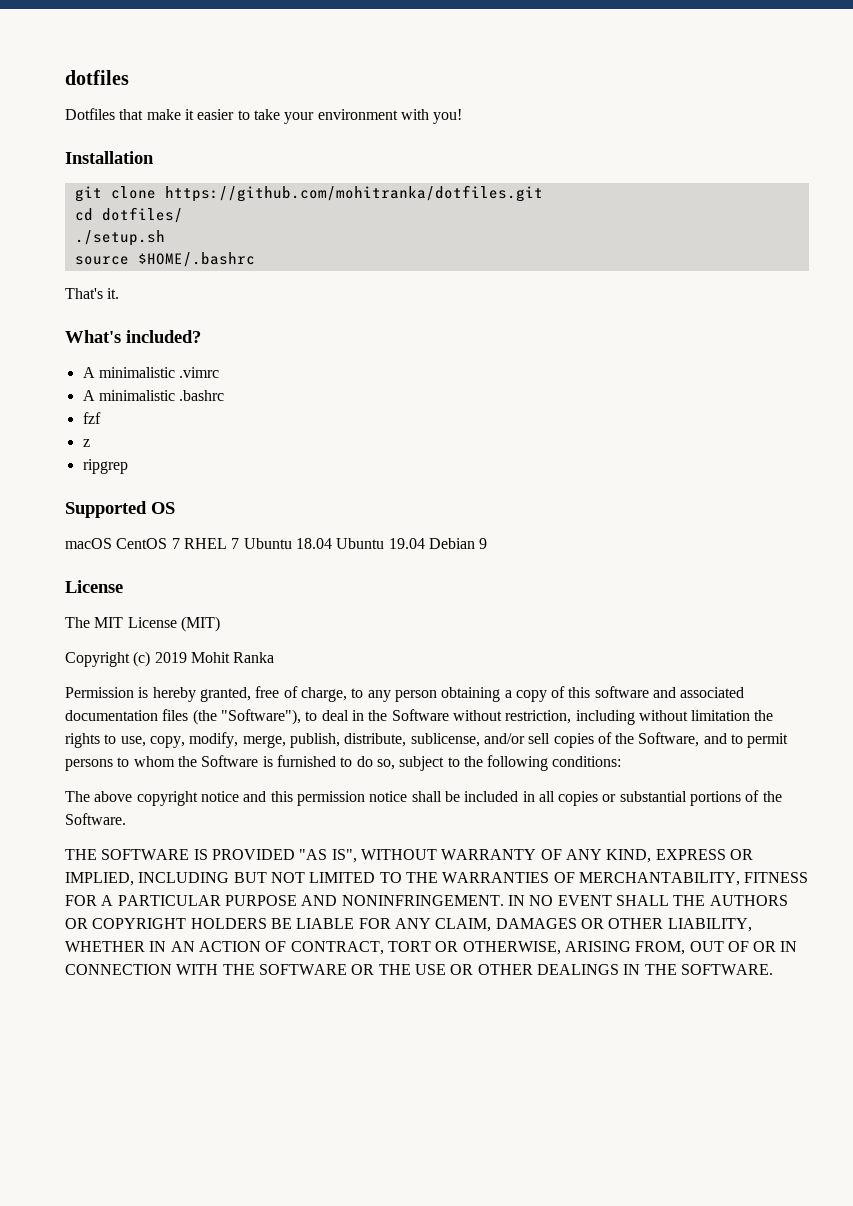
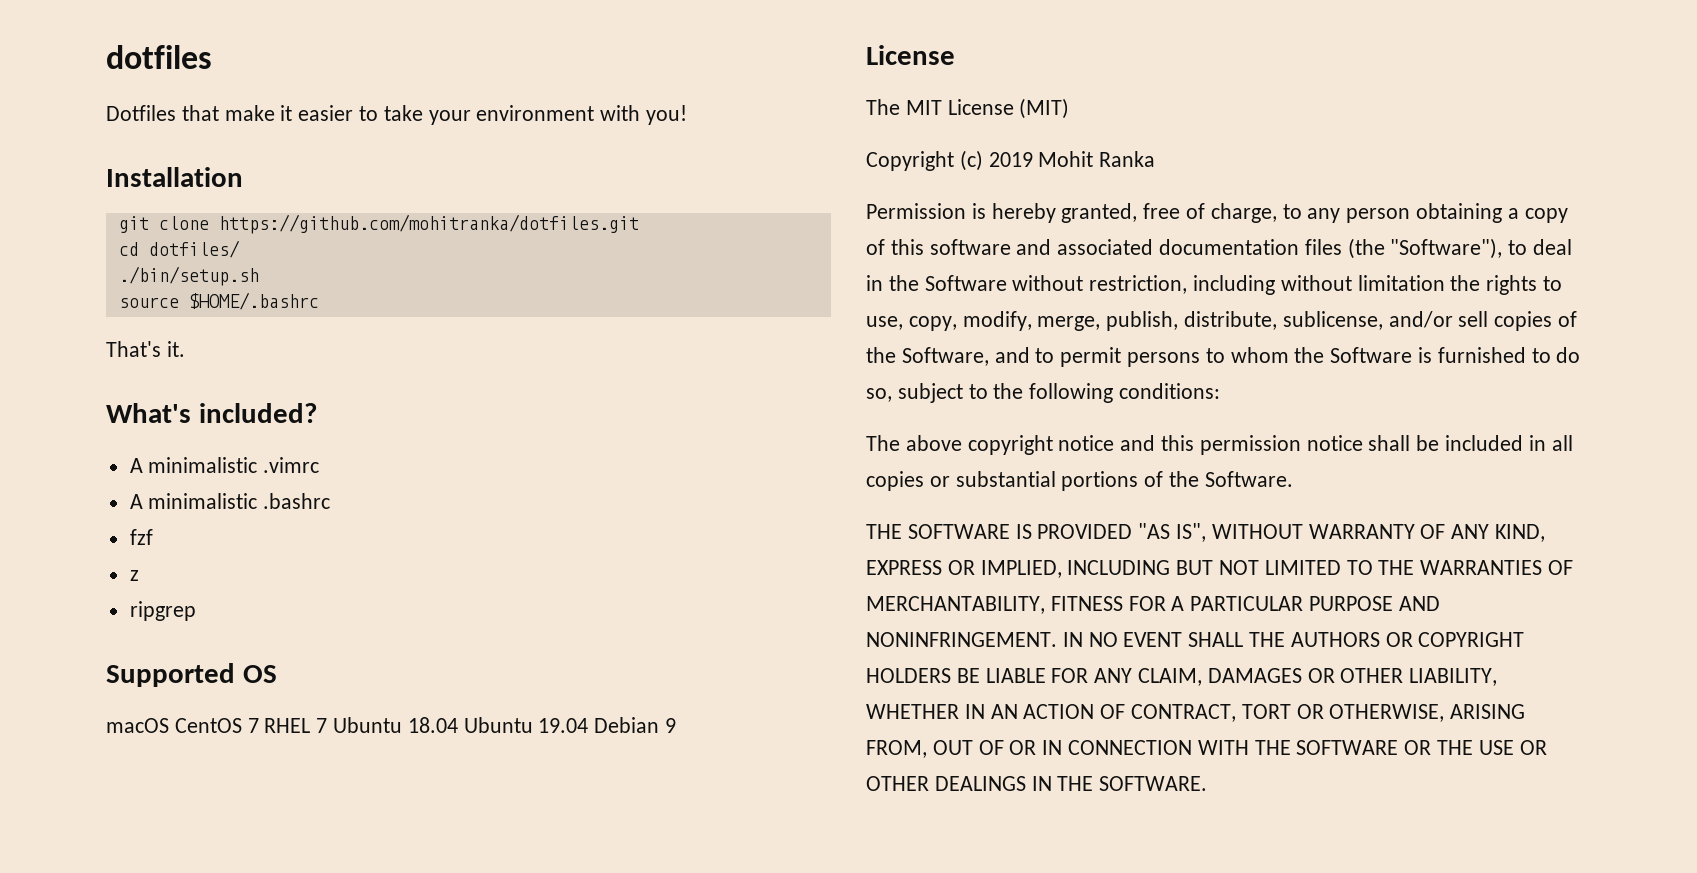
[74,230,165,246] ./setup.sh -> [118,266,259,286] ./bin/setup.sh

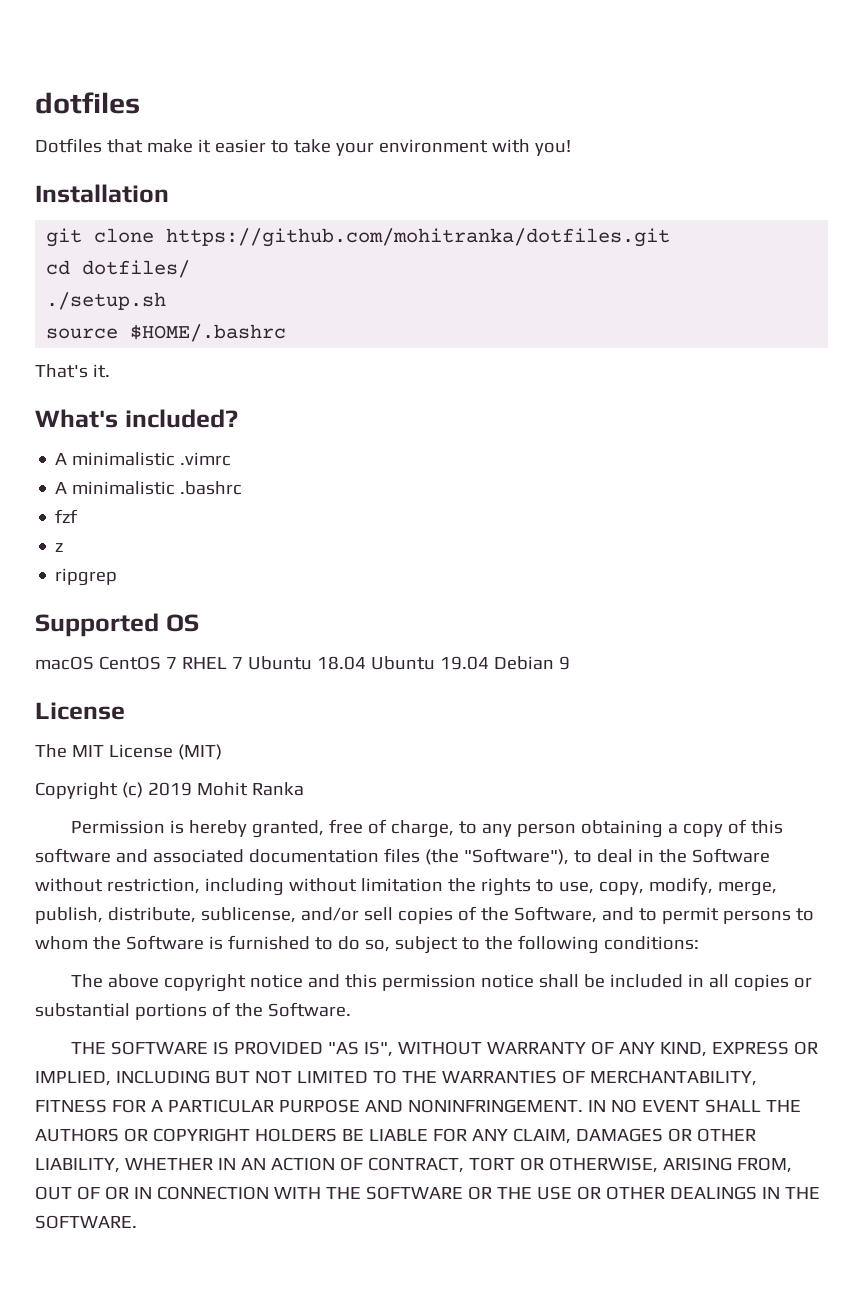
[118,266,259,286] ./bin/setup.sh -> [46,292,167,310] ./setup.sh

